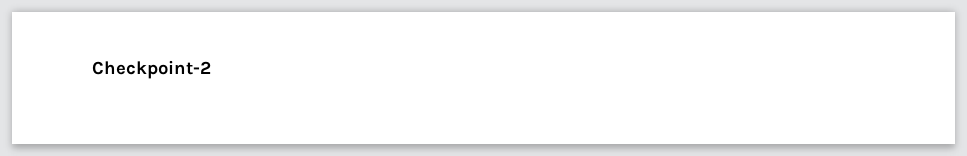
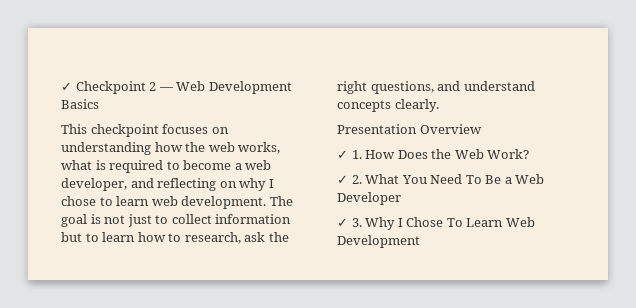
[92,60,211,79] Checkpoint-2 -> [61,81,292,94] [61,99,99,109] [61,124,229,137] [61,142,281,155] [61,160,272,173] [61,178,274,191] [61,196,293,209] [61,214,292,227] [61,232,289,244] [337,81,535,94] [337,99,439,112] [337,124,482,134] [337,149,530,159] [337,174,545,184] [337,192,401,205] [337,217,535,230] [337,235,420,248] ✓ Checkpoint 2 — Web Development Basics // This checkpoint focuses on understanding how the web works, what is required to become a web developer, and reflecting on why I chose to learn web development. The goal is not just to collect information but to learn how to research, ask the right questions, and understand concepts clearly. // Presentation Overview // ✓ 1. How Does the Web Work? // ✓ 2. What You Need To Be a Web Developer // ✓ 3. Why I Chose To Learn Web Development

